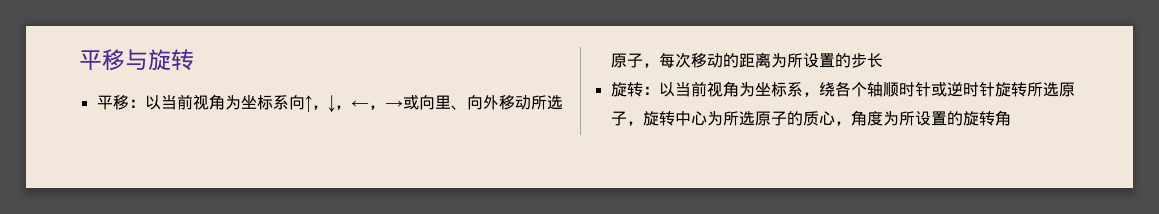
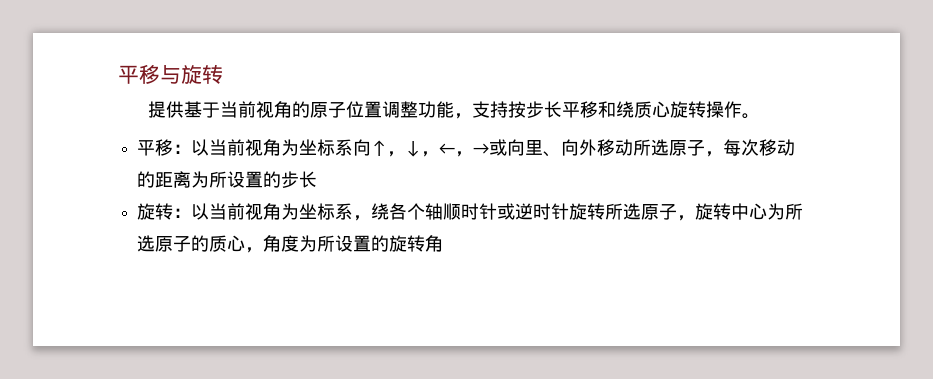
(194, 60) none -> [147,101,760,119] // 提供基于当前视角的原子位置调整功能，支持按步长平移和绕质心旋转操作。

